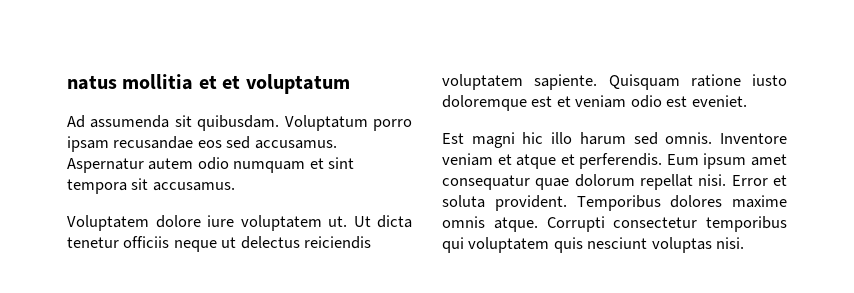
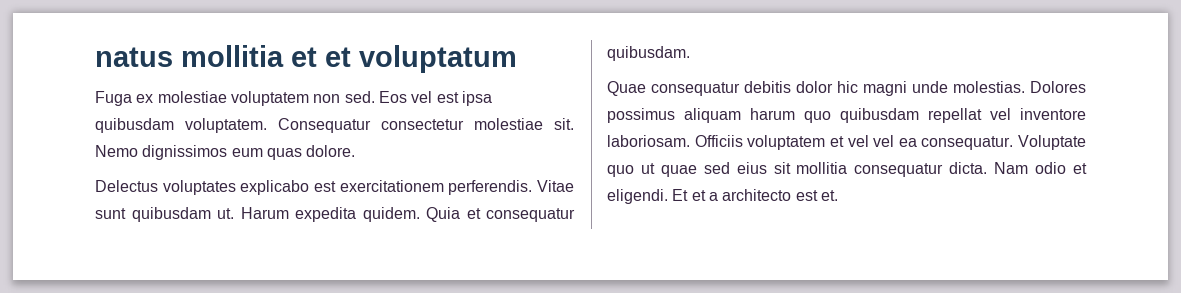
[67,115,412,131] [67,136,337,152] [67,157,355,173] [67,178,235,194] [67,215,412,231] [67,236,372,252] [442,74,787,90] [442,95,747,111] [442,132,787,148] [442,153,787,169] [442,174,787,190] [442,195,787,211] [442,216,787,232] [442,237,745,253] Ad assumenda sit quibusdam. Voluptatum porro ipsam recusandae eos sed accusamus. Aspernatur autem odio numquam et sint tempora sit accusamus. // Voluptatem dolore iure voluptatem ut. Ut dicta tenetur officiis neque ut delectus reiciendis voluptatem sapiente. Quisquam ratione iusto doloremque est et veniam odio est eveniet. // Est magni hic illo harum sed omnis. Inventore veniam et atque et perferendis. Eum ipsum amet consequatur quae dolorum repellat nisi. Error et soluta provident. Temporibus dolores maxime omnis atque. Corrupti consectetur temporibus qui voluptatem quis nesciunt voluptas nisi. -> [95,91,492,106] [95,118,574,133] [95,145,356,160] [95,180,575,195] [95,207,575,222] [607,46,690,61] [607,81,1086,96] [607,108,1086,123] [607,135,1086,150] [607,162,1087,177] [607,189,838,204] Fuga ex molestiae voluptatem non sed. Eos vel est ipsa quibusdam voluptatem. Consequatur consectetur molestiae sit. Nemo dignissimos eum quas dolore. // Delectus voluptates explicabo est exercitationem perferendis. Vitae sunt quibusdam ut. Harum expedita quidem. Quia et consequatur quibusdam. // Quae consequatur debitis dolor hic magni unde molestias. Dolores possimus aliquam harum quo quibusdam repellat vel inventore laboriosam. Officiis voluptatem et vel vel ea consequatur. Voluptate quo ut quae sed eius sit mollitia consequatur dicta. Nam odio et eligendi. Et et a architecto est et.

